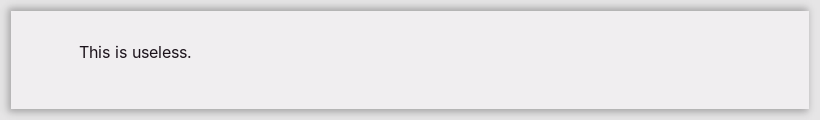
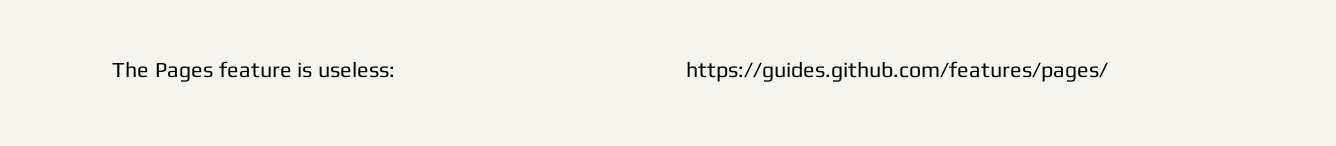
[79,45,192,58] This is useless. -> [112,61,1108,82] The Pages feature is useless: https://guides.github.com/features/pages/

